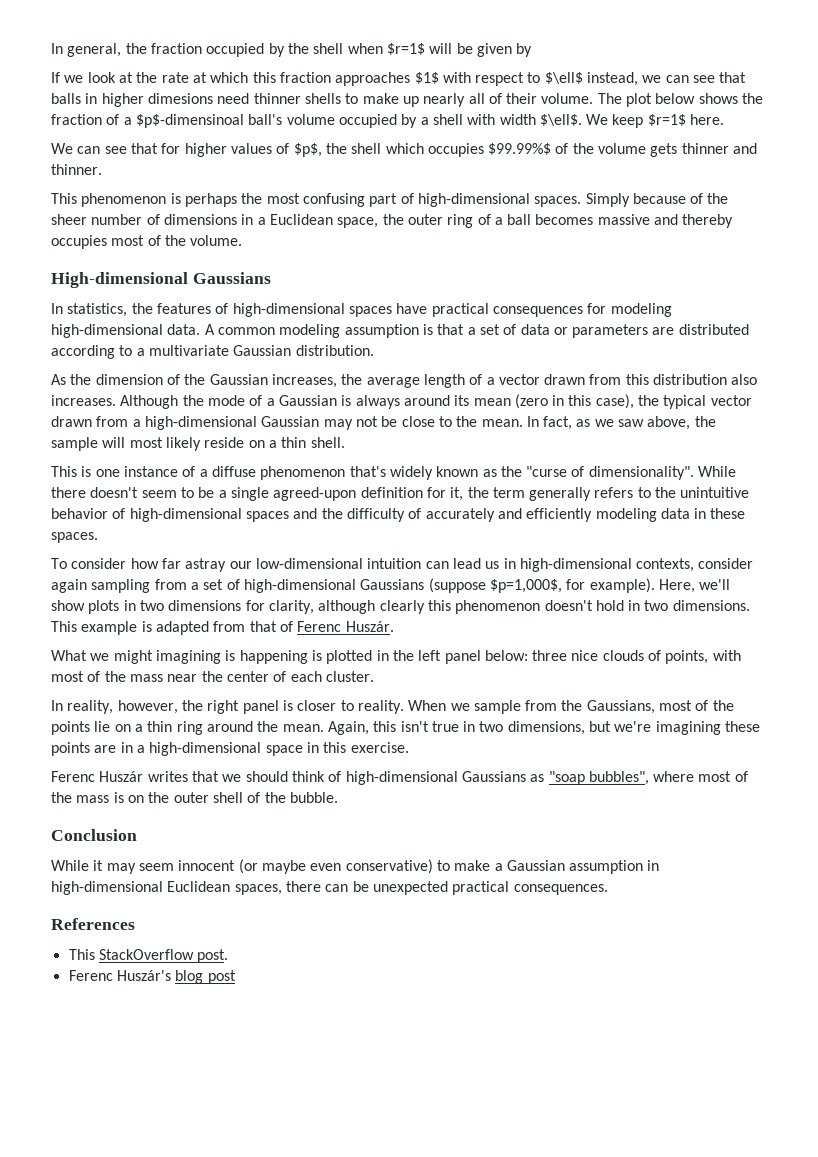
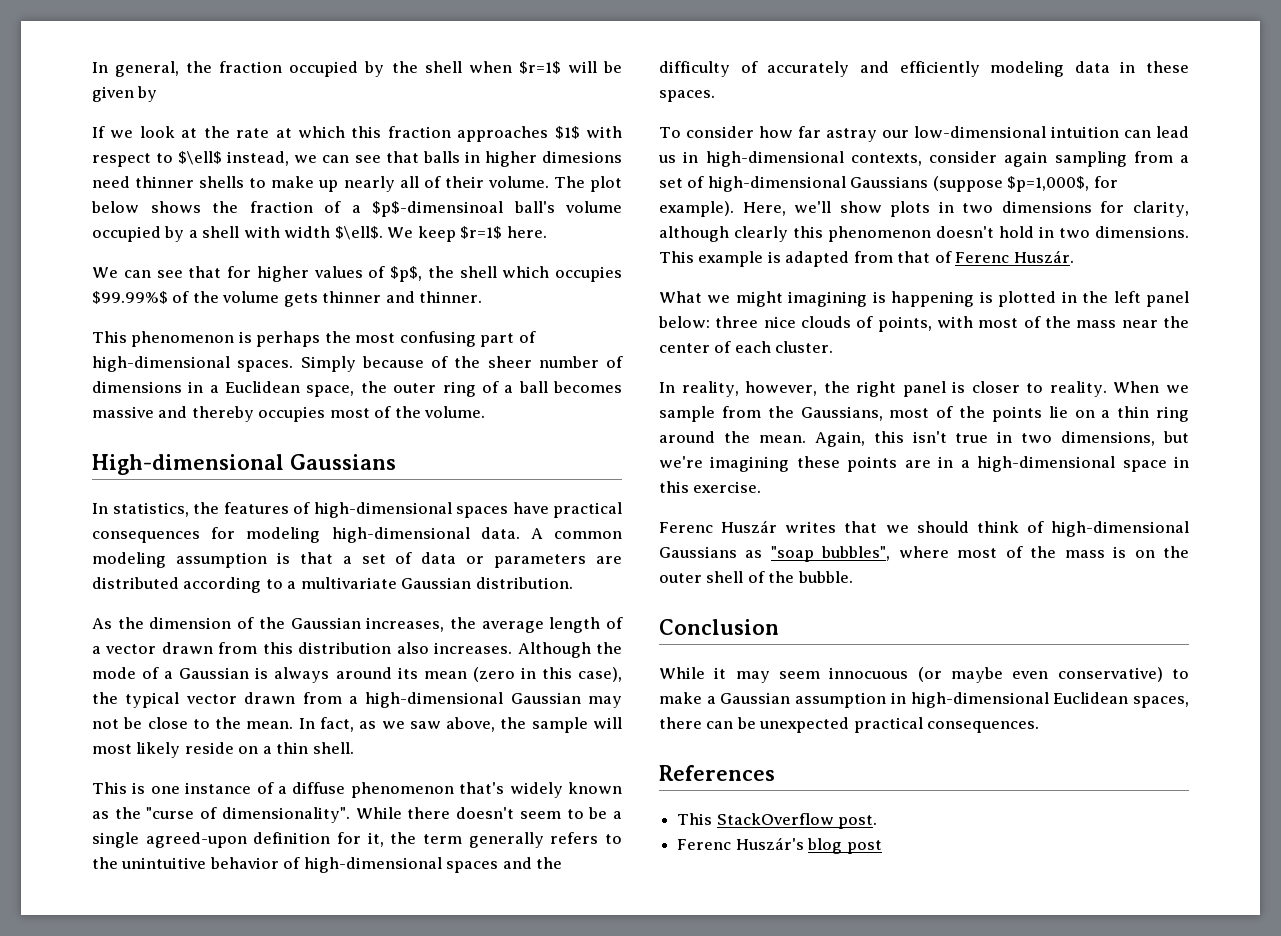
[178,860,236,871] innocent -> [829,667,909,679] innocuous

